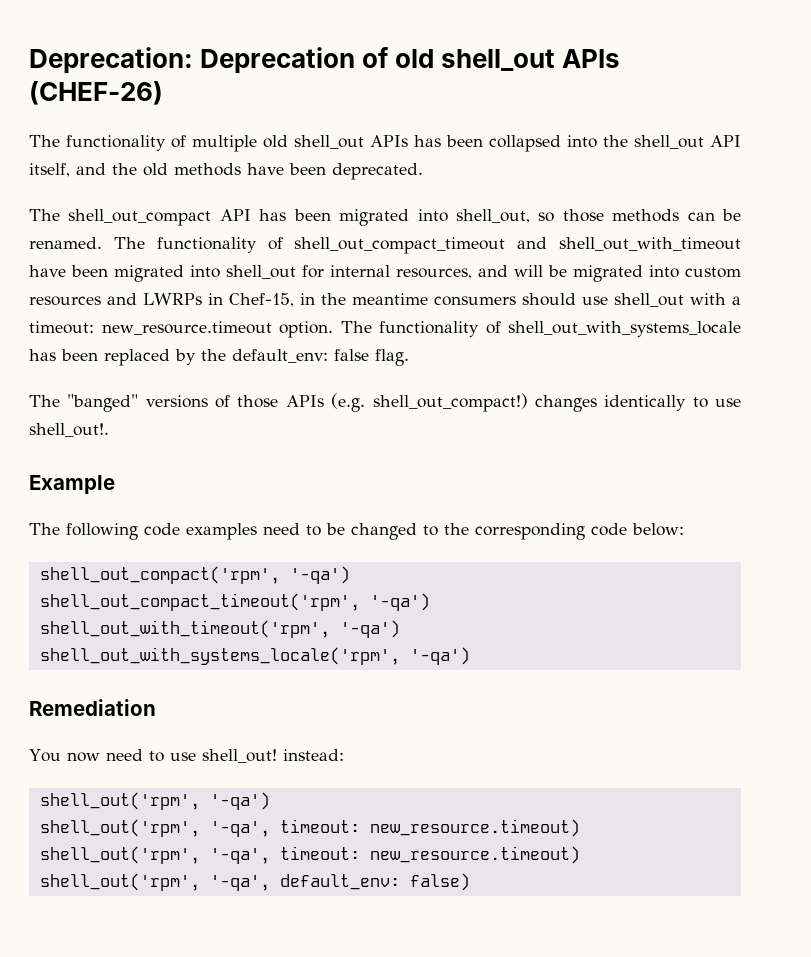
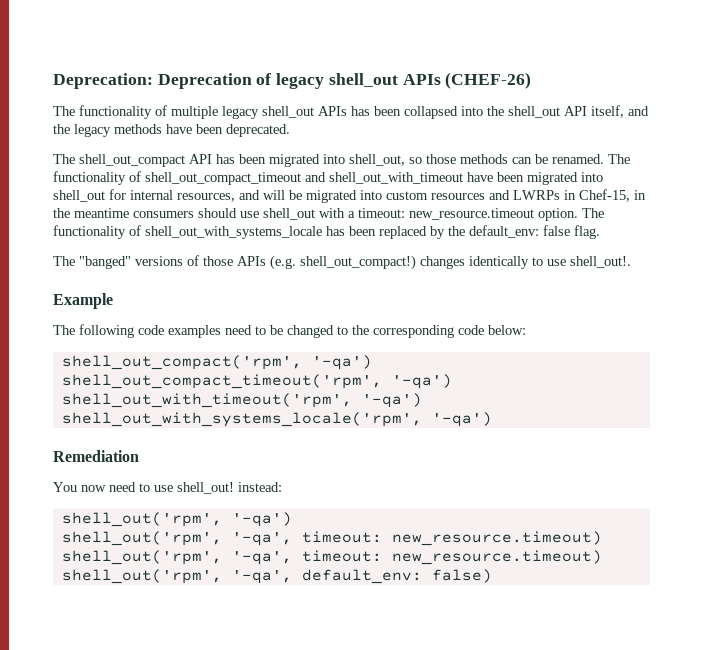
[395,49,435,68] old -> [276,73,325,89] legacy
[263,135,288,148] old -> [222,106,259,119] legacy
[143,163,168,176] old -> [74,124,111,137] legacy

